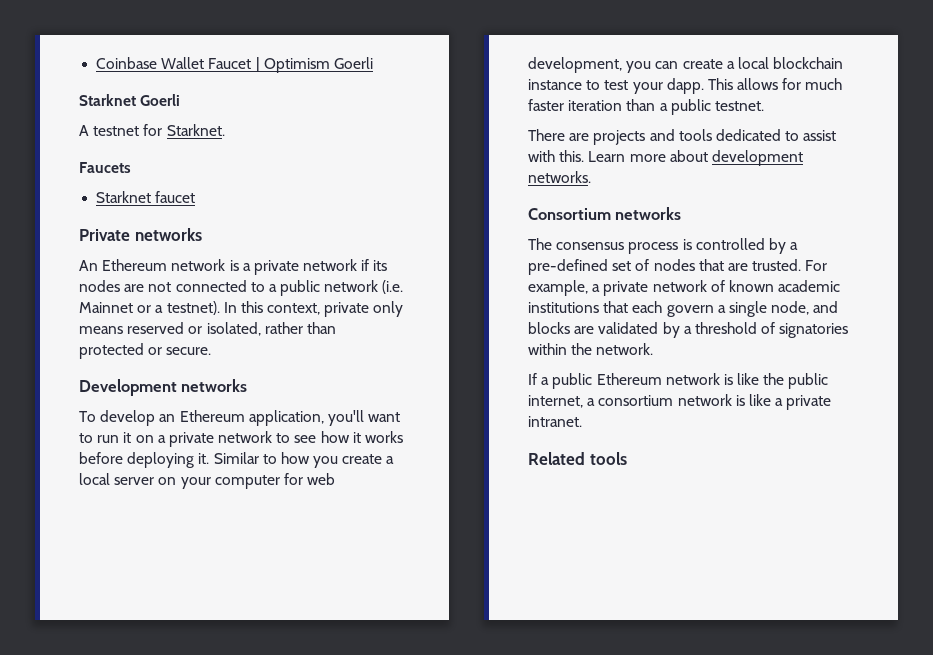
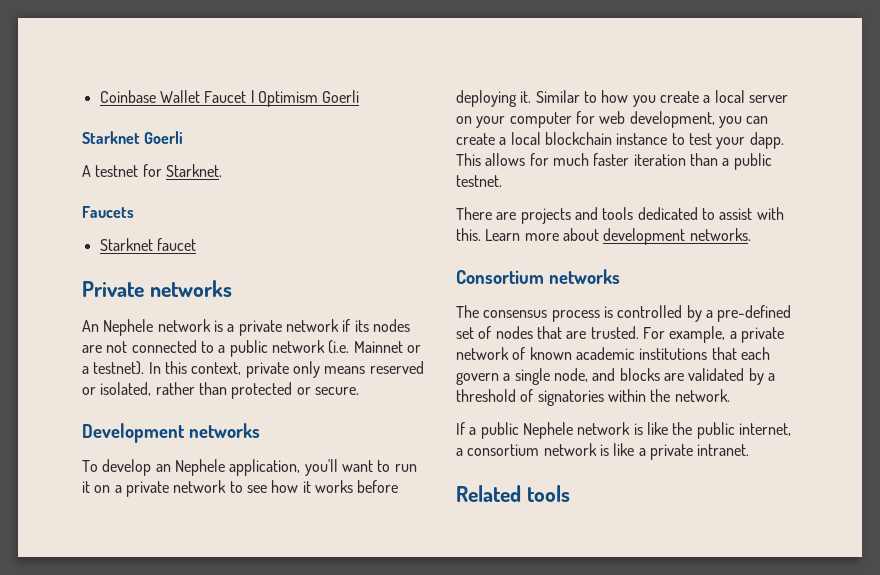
[102,259,168,271] Ethereum -> [103,319,154,336] Nephele
[179,410,245,422] Ethereum -> [174,459,225,476] Nephele
[596,373,662,385] Ethereum -> [522,422,573,439] Nephele

